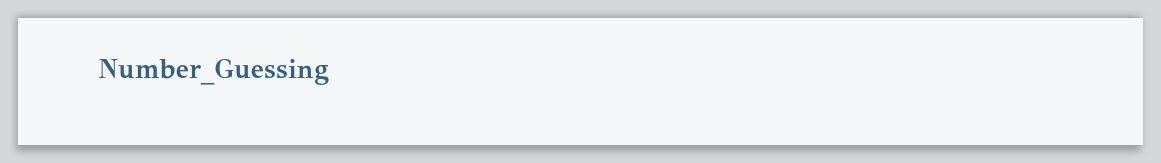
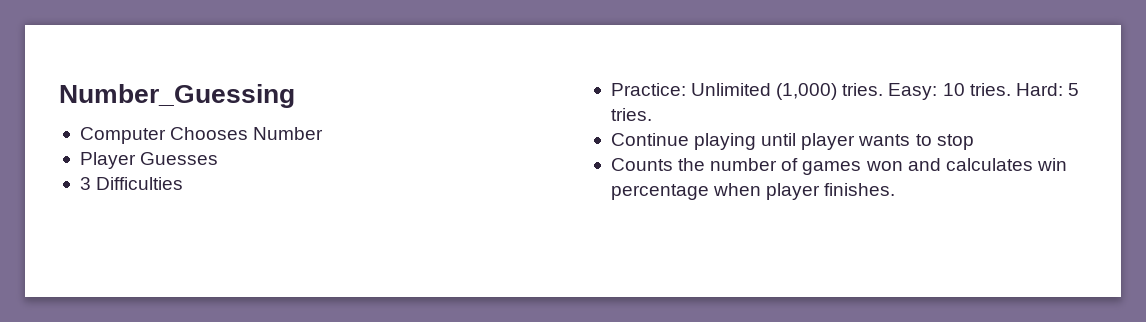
(329, 71) none -> [79,127,324,144] [79,152,219,169] [79,177,184,190] [610,83,1079,100] [610,108,652,121] [610,133,974,150] [610,158,1067,175] [610,183,896,200] // Computer Chooses Number // Player Guesses // 3 Difficulties // Practice: Unlimited (1,000) tries. Easy: 10 tries. Hard: 5 tries. // Continue playing until player wants to stop // Counts the number of games won and calculates win percentage when player finishes.

